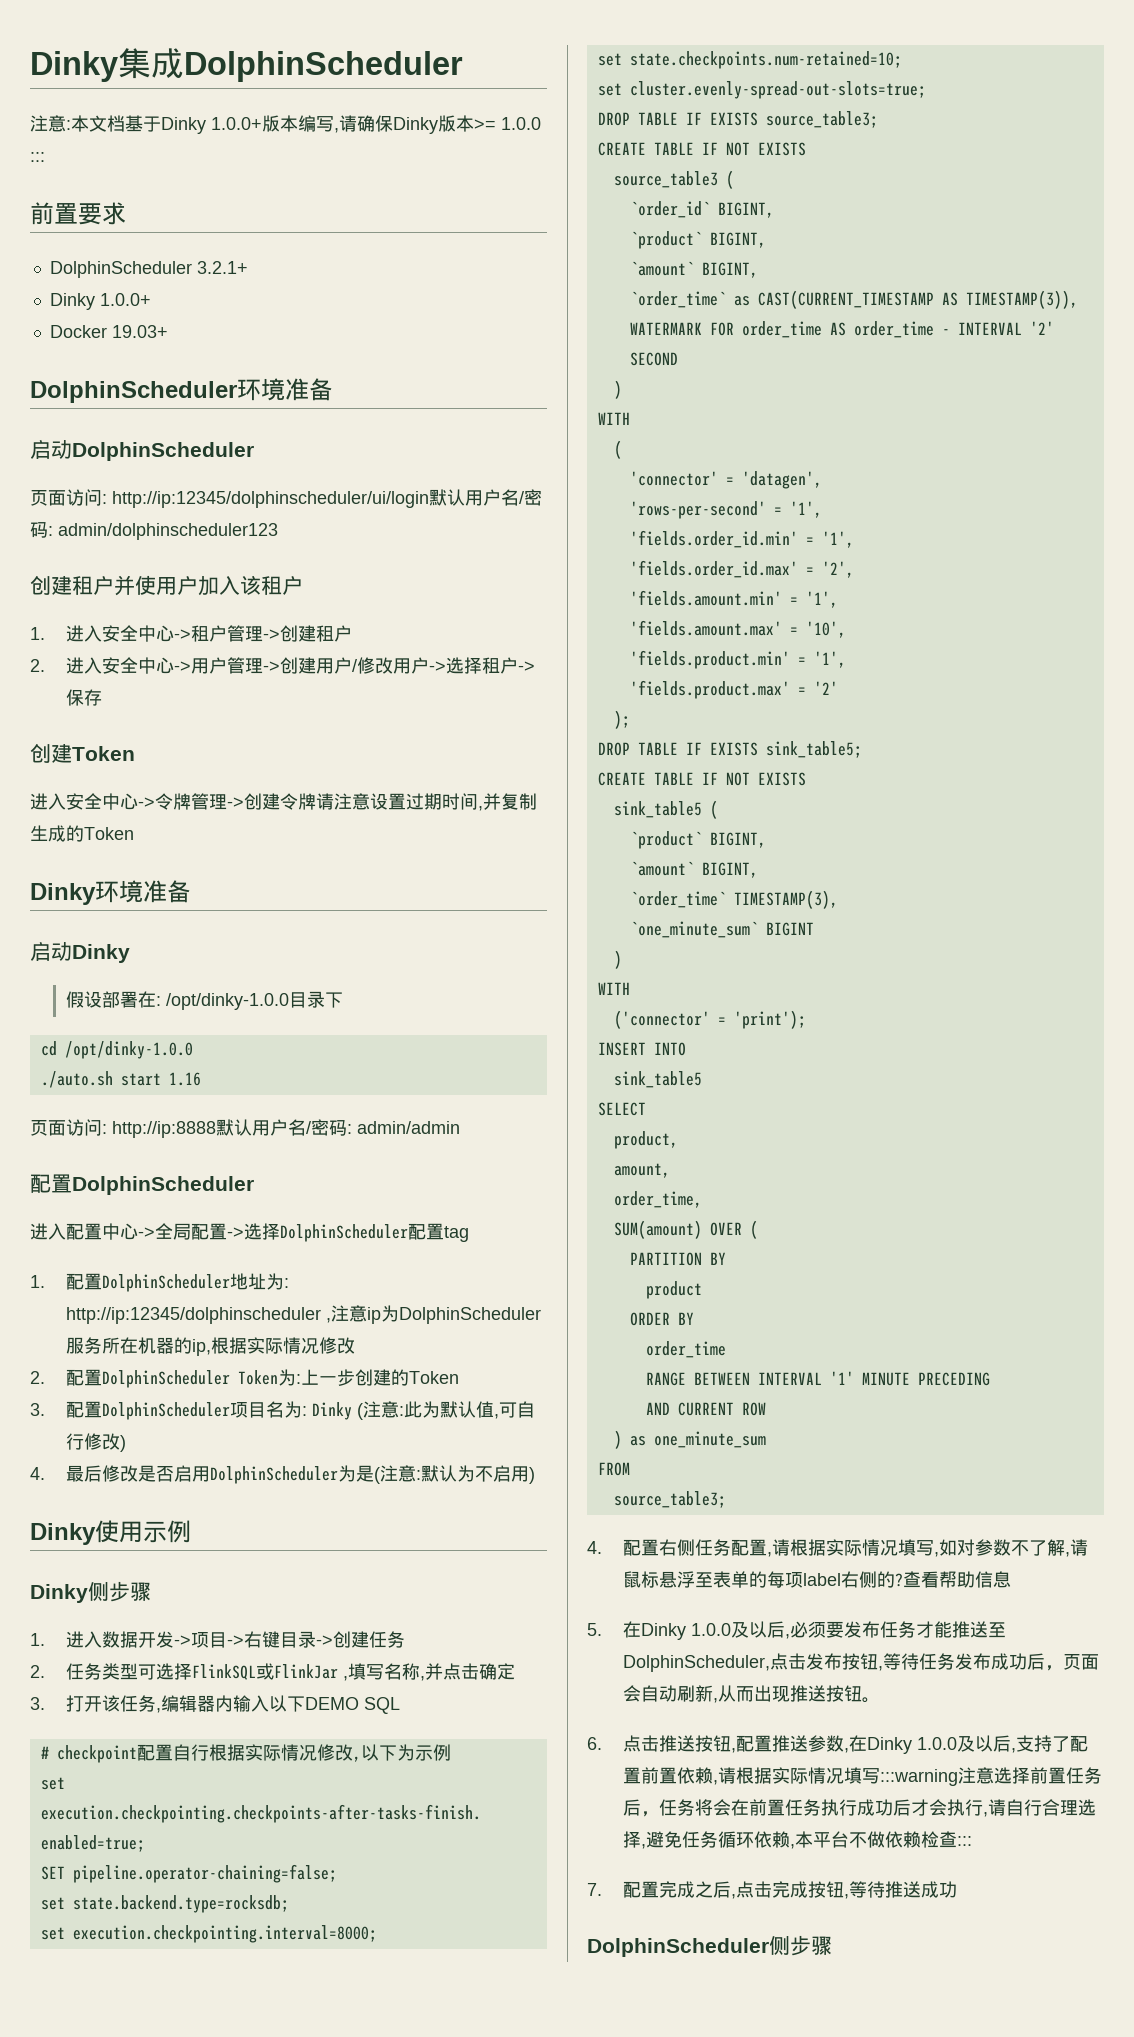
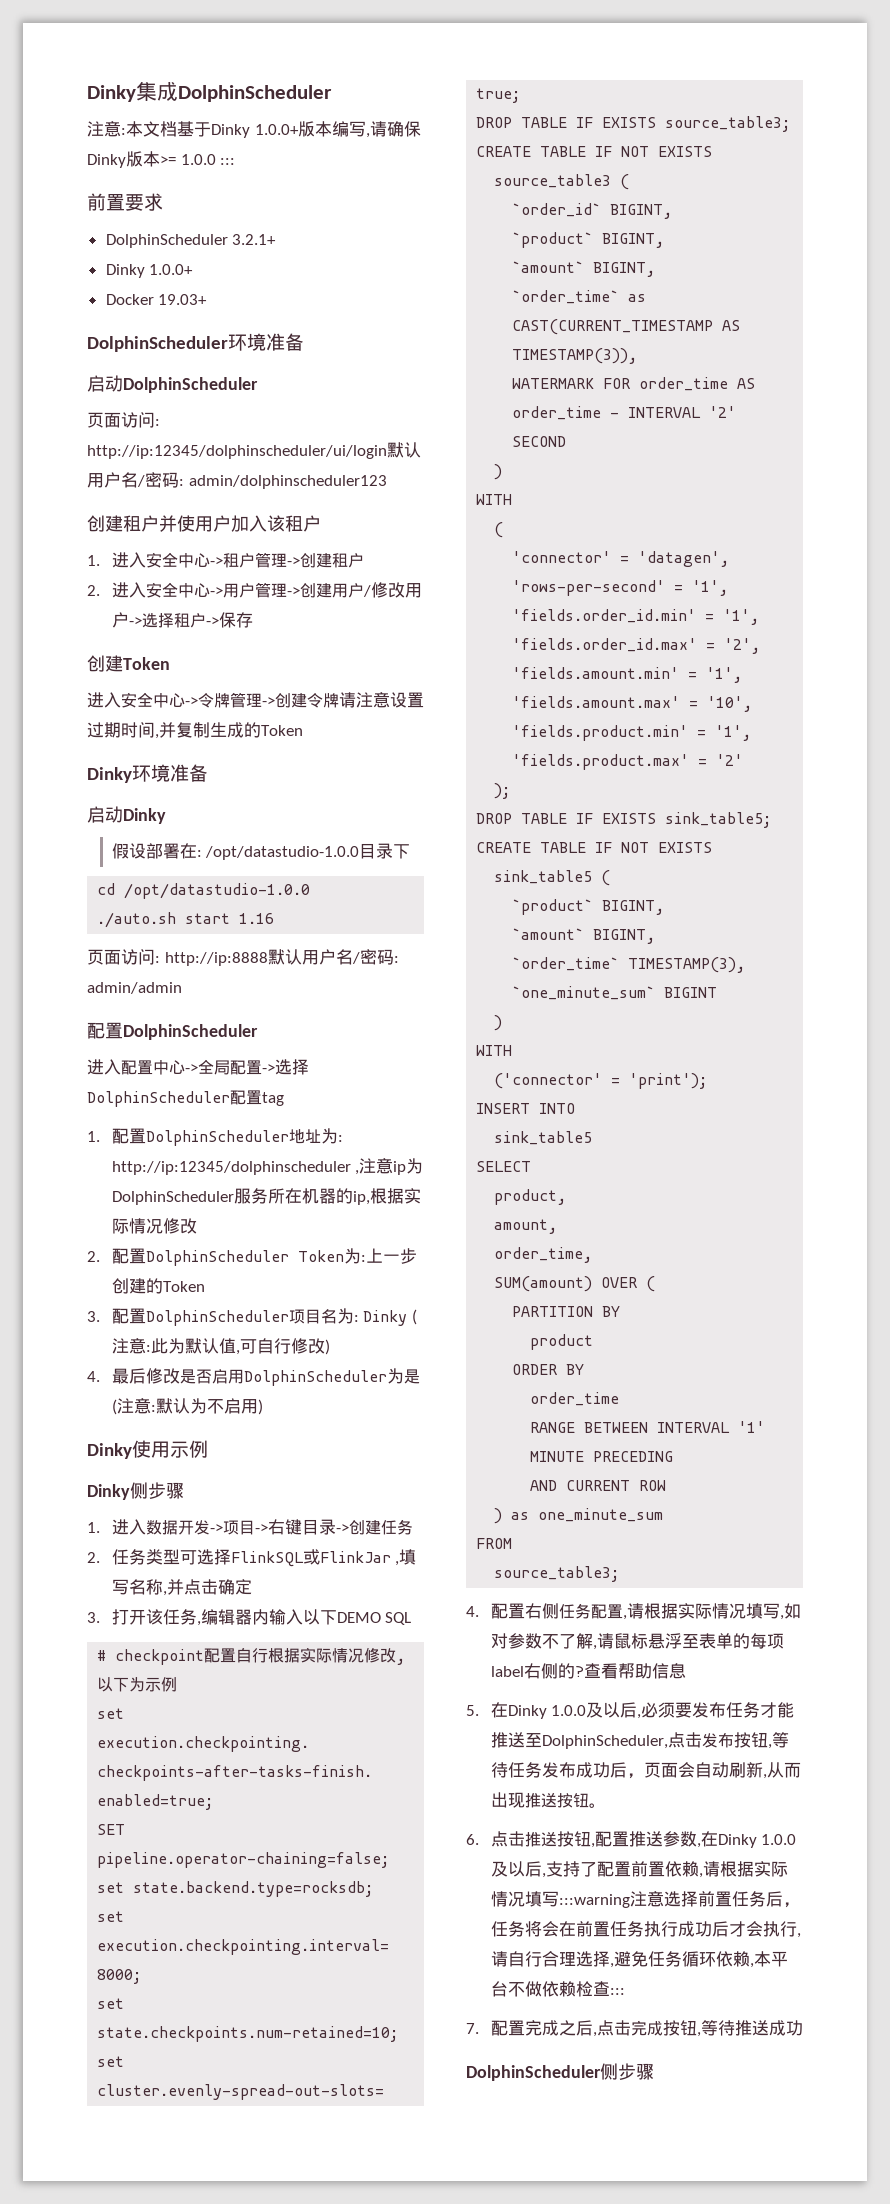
[165,993,289,1010] /opt/dinky-1.0.0 -> [205,846,360,860] /opt/datastudio-1.0.0
[64,1041,193,1059] /opt/dinky-1.0.0 -> [124,883,311,899] /opt/datastudio-1.0.0

